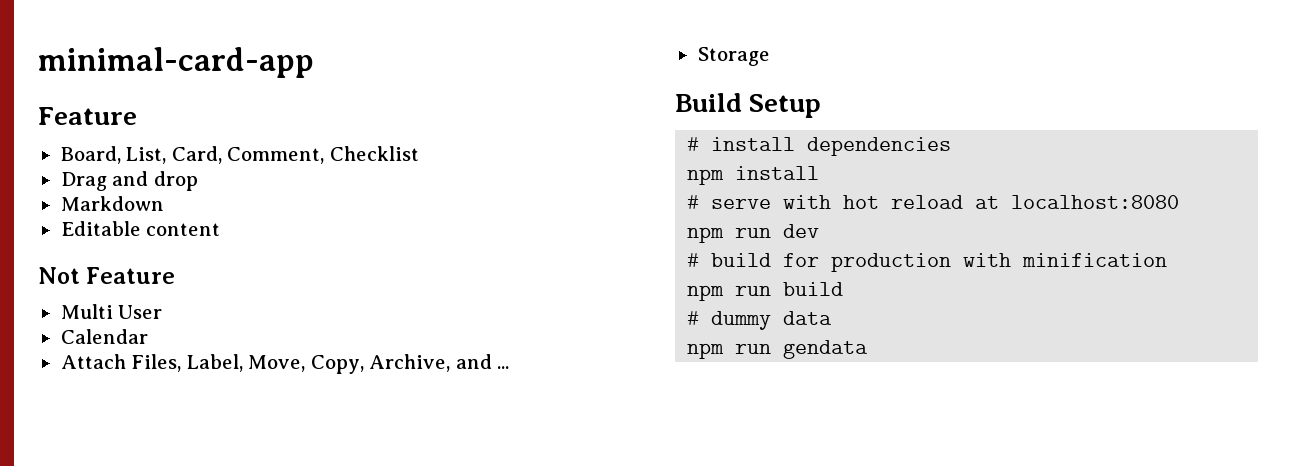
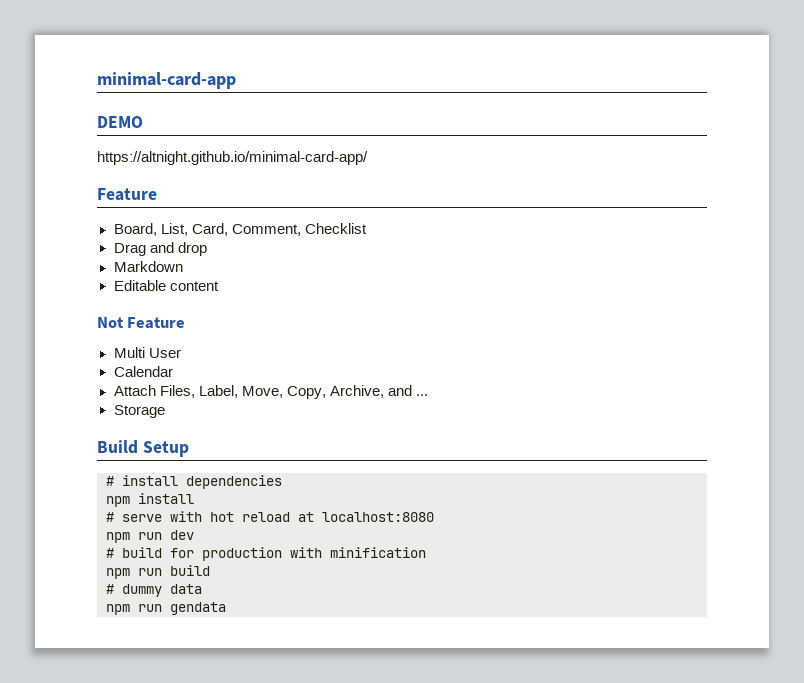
(314, 62) none -> [97,116,143,128] [97,151,368,165] // DEMO // https://altnight.github.io/minimal-card-app/

